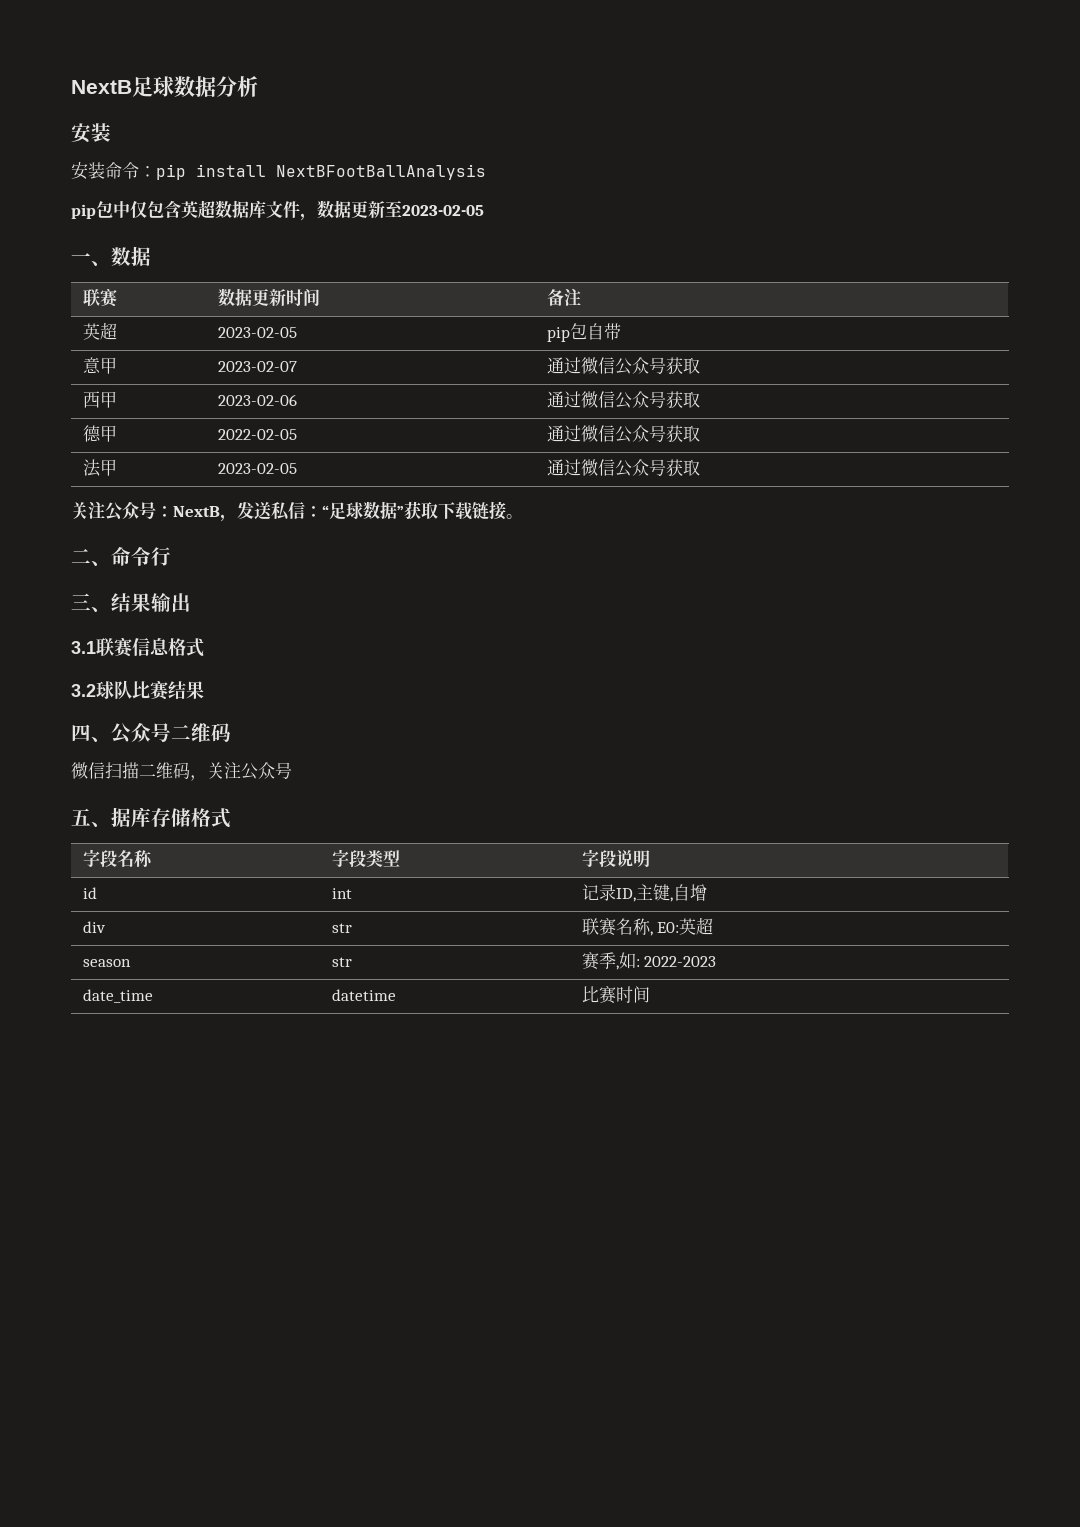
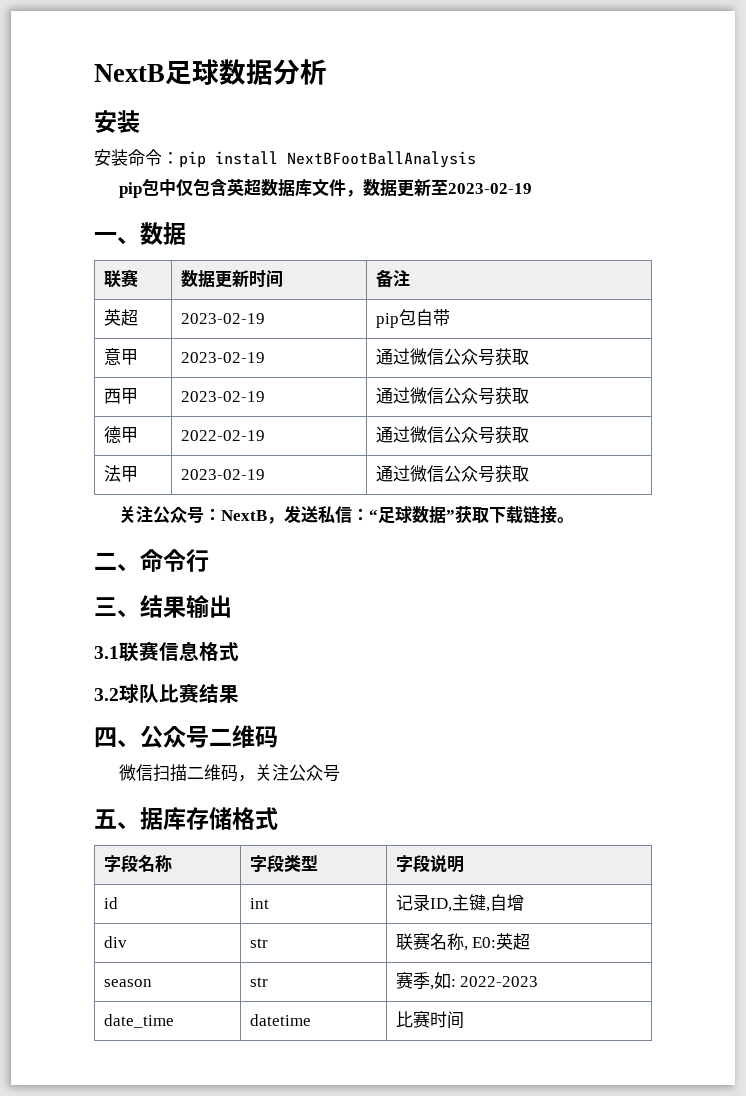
[402,205,484,216] 2023-02-05 -> [447,183,532,194] 2023-02-19
[217,327,297,338] 2023-02-05 -> [180,313,265,324] 2023-02-19
[217,361,297,372] 2023-02-07 -> [180,352,265,363] 2023-02-19
[217,394,297,406] 2023-02-06 -> [180,391,265,402] 2023-02-19
[217,429,297,440] 2022-02-05 -> [180,430,265,441] 2022-02-19
[217,463,297,474] 2023-02-05 -> [180,469,265,480] 2023-02-19

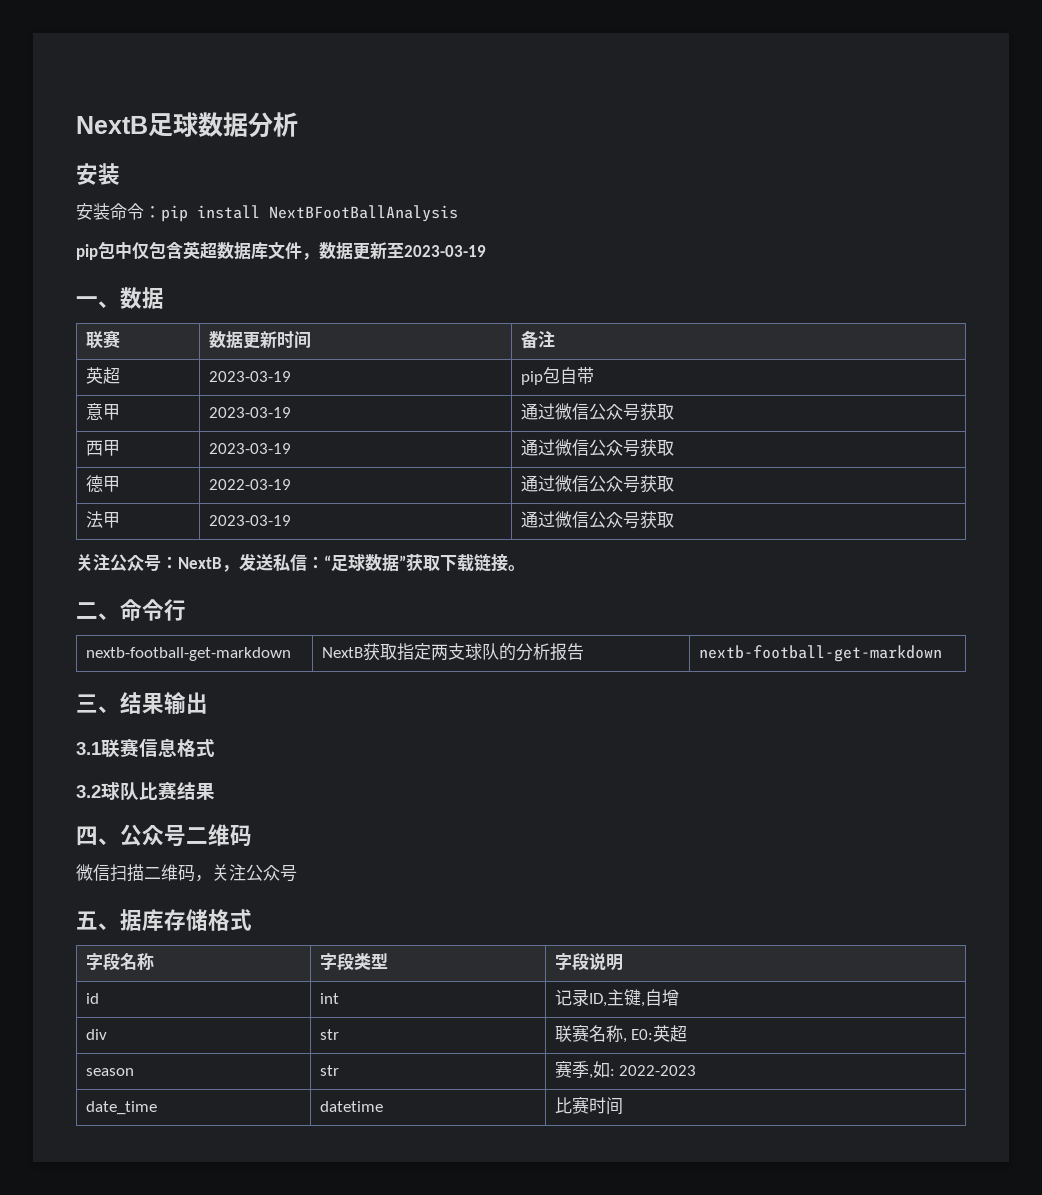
[447,183,532,194] 2023-02-19 -> [404,245,486,257] 2023-03-19
[180,313,265,324] 2023-02-19 -> [208,371,291,382] 2023-03-19
[180,352,265,363] 2023-02-19 -> [208,407,291,418] 2023-03-19
[180,391,265,402] 2023-02-19 -> [208,443,291,454] 2023-03-19
[180,430,265,441] 2022-02-19 -> [208,479,291,490] 2022-03-19
[180,469,265,480] 2023-02-19 -> [208,515,291,526] 2023-03-19
(209, 560) none -> [85,647,291,661] [321,643,584,661] [698,645,942,662] // nextb-football-get-markdown | NextB获取指定两支球队的分析报告 | nextb-football-get-markdown

